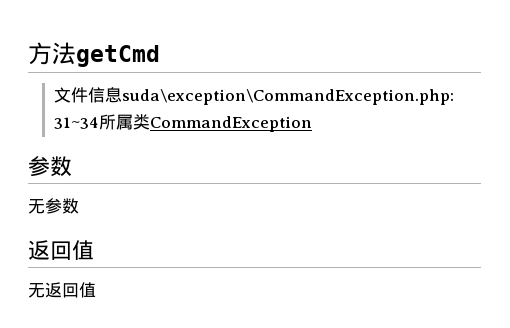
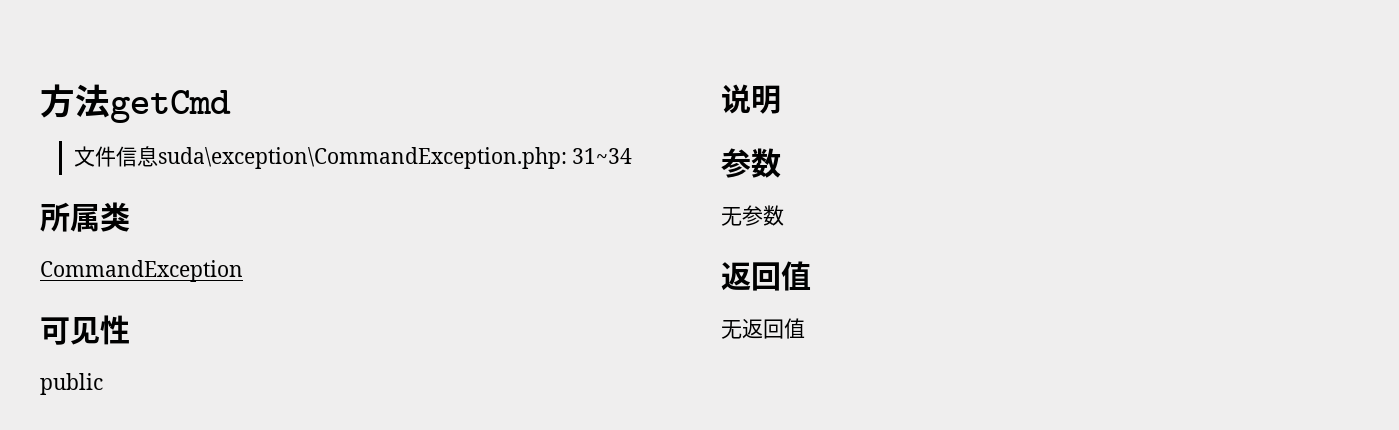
(99, 123) none -> (633, 156) //
(150, 122) none -> (130, 217) //
(312, 124) none -> [40,315,130,345] [40,373,103,395] [721,84,781,114] // 可见性 // public // 说明

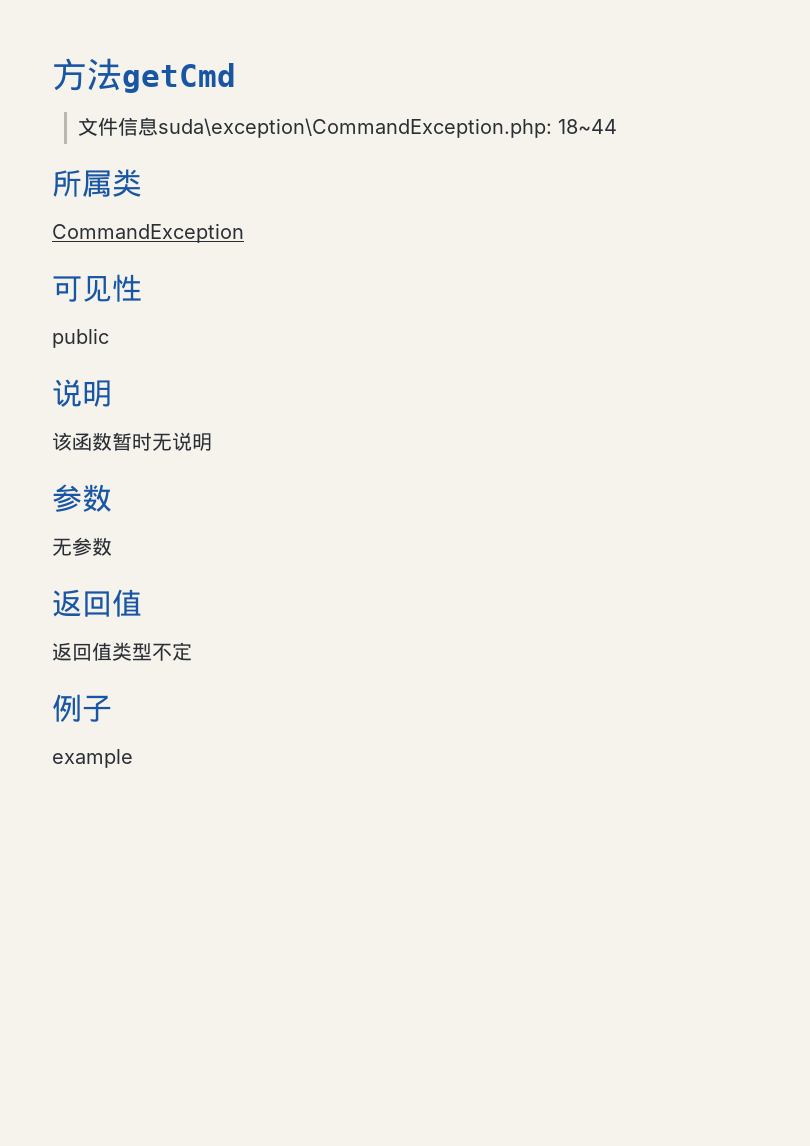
[572,148,633,164] 31~34 -> [558,119,618,134] 18~44
(781, 99) none -> [52,432,212,451] // 该函数暂时无说明
[721,318,805,339] 无返回值 -> [52,642,192,661] [52,694,112,722] [52,749,133,768] 返回值类型不定 // 例子 // example

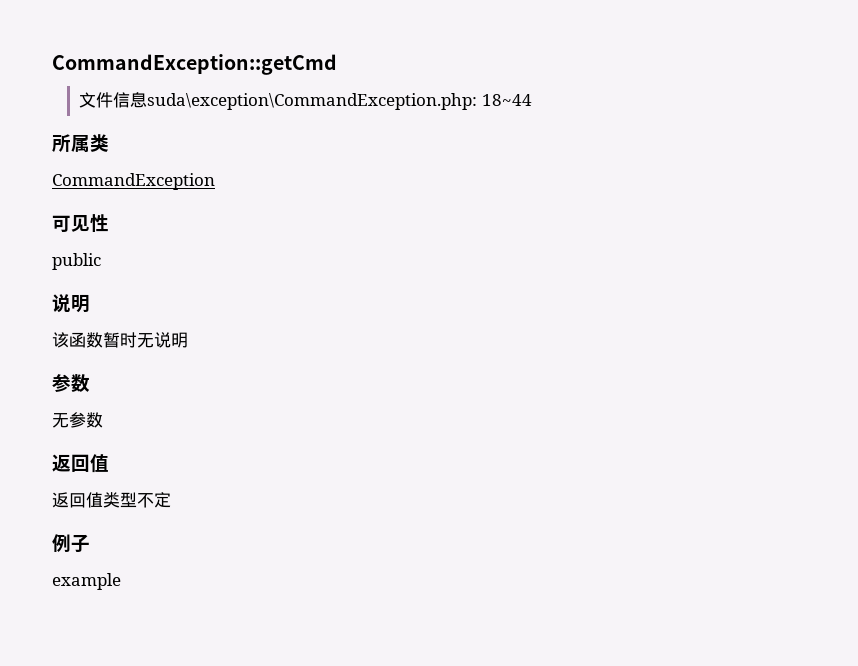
[52,58,236,93] 方法getCmd -> [52,54,337,75] CommandException::getCmd

